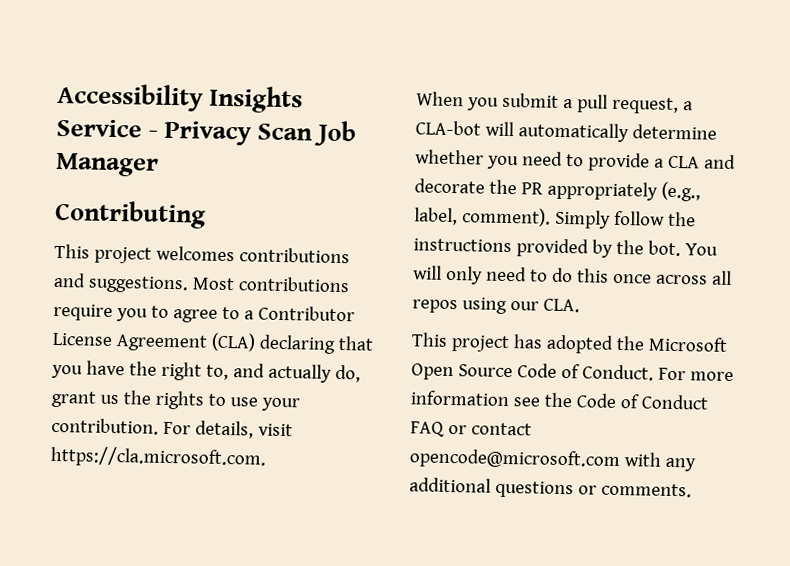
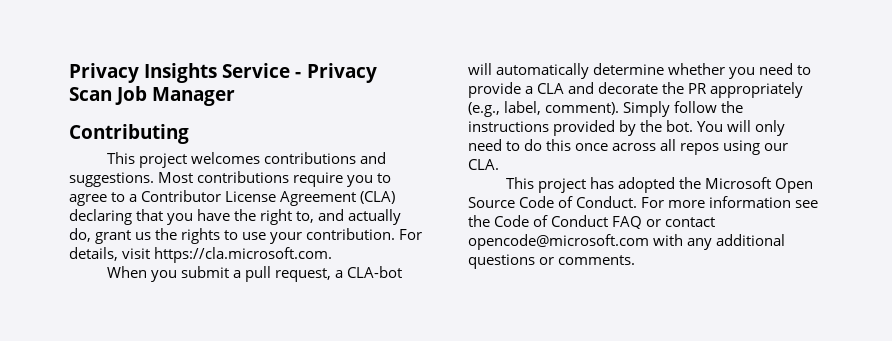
[57,82,204,112] Accessibility -> [69,63,139,83] Privacy

